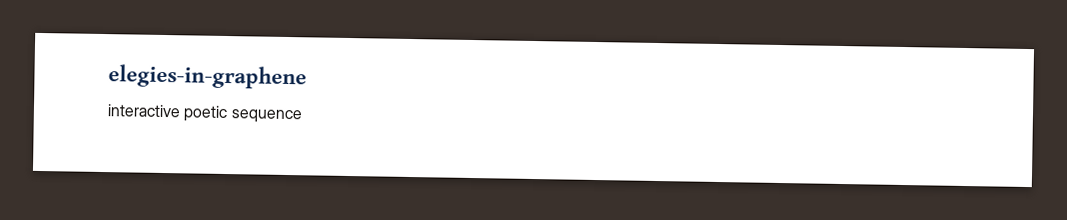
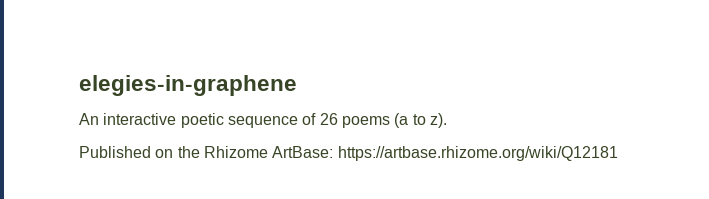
(307, 77) none -> [79,113,99,125] An
(302, 116) none -> [302,113,447,128] [79,146,618,161] of 26 poems (a to z). // Published on the Rhizome ArtBase: https://artbase.rhizome.org/wiki/Q12181

